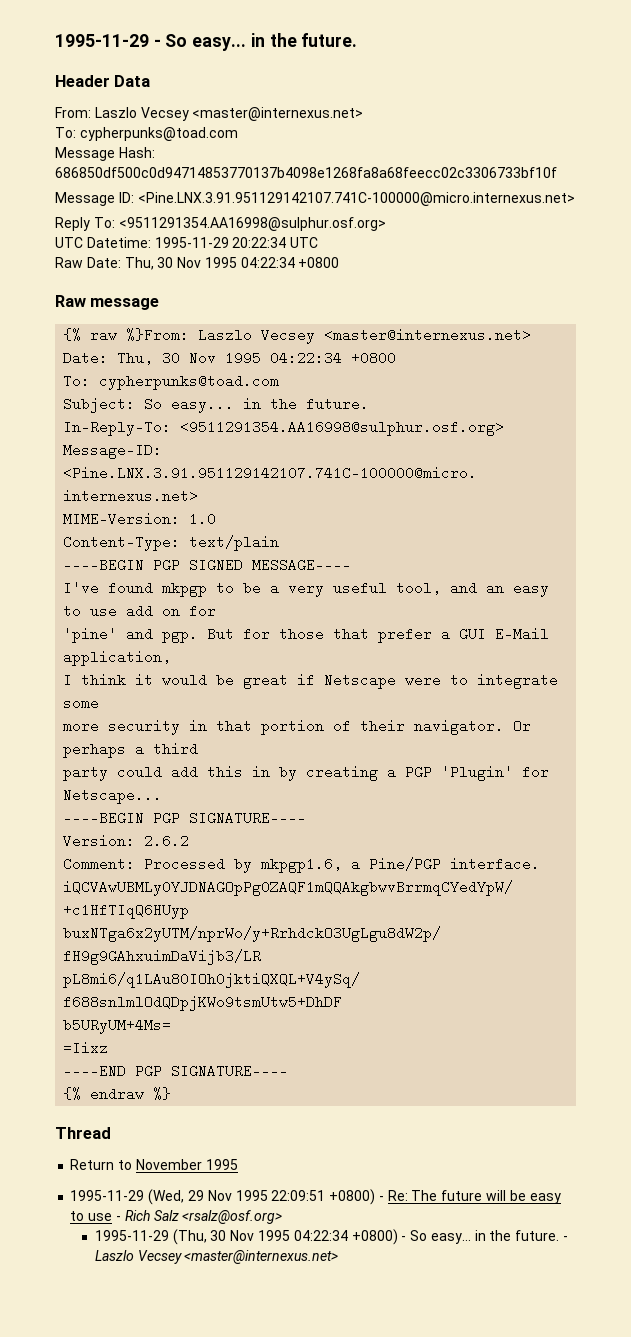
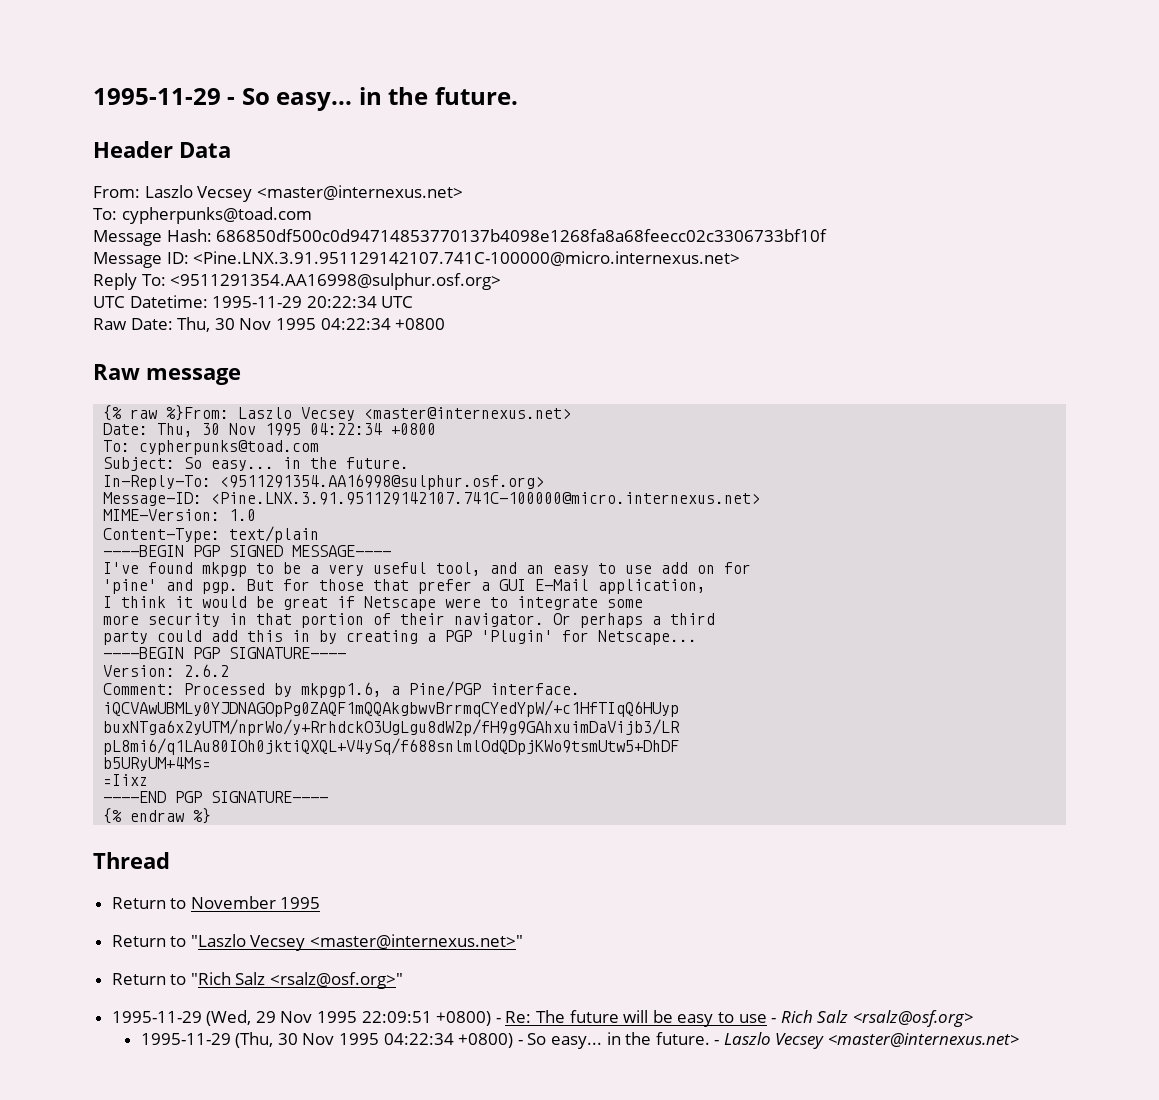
(238, 1164) none -> [111,934,524,951] [111,972,404,989] // Return to "Laszlo Vecsey <master@internexus.net>" // Return to "Rich Salz <rsalz@osf.org>"

